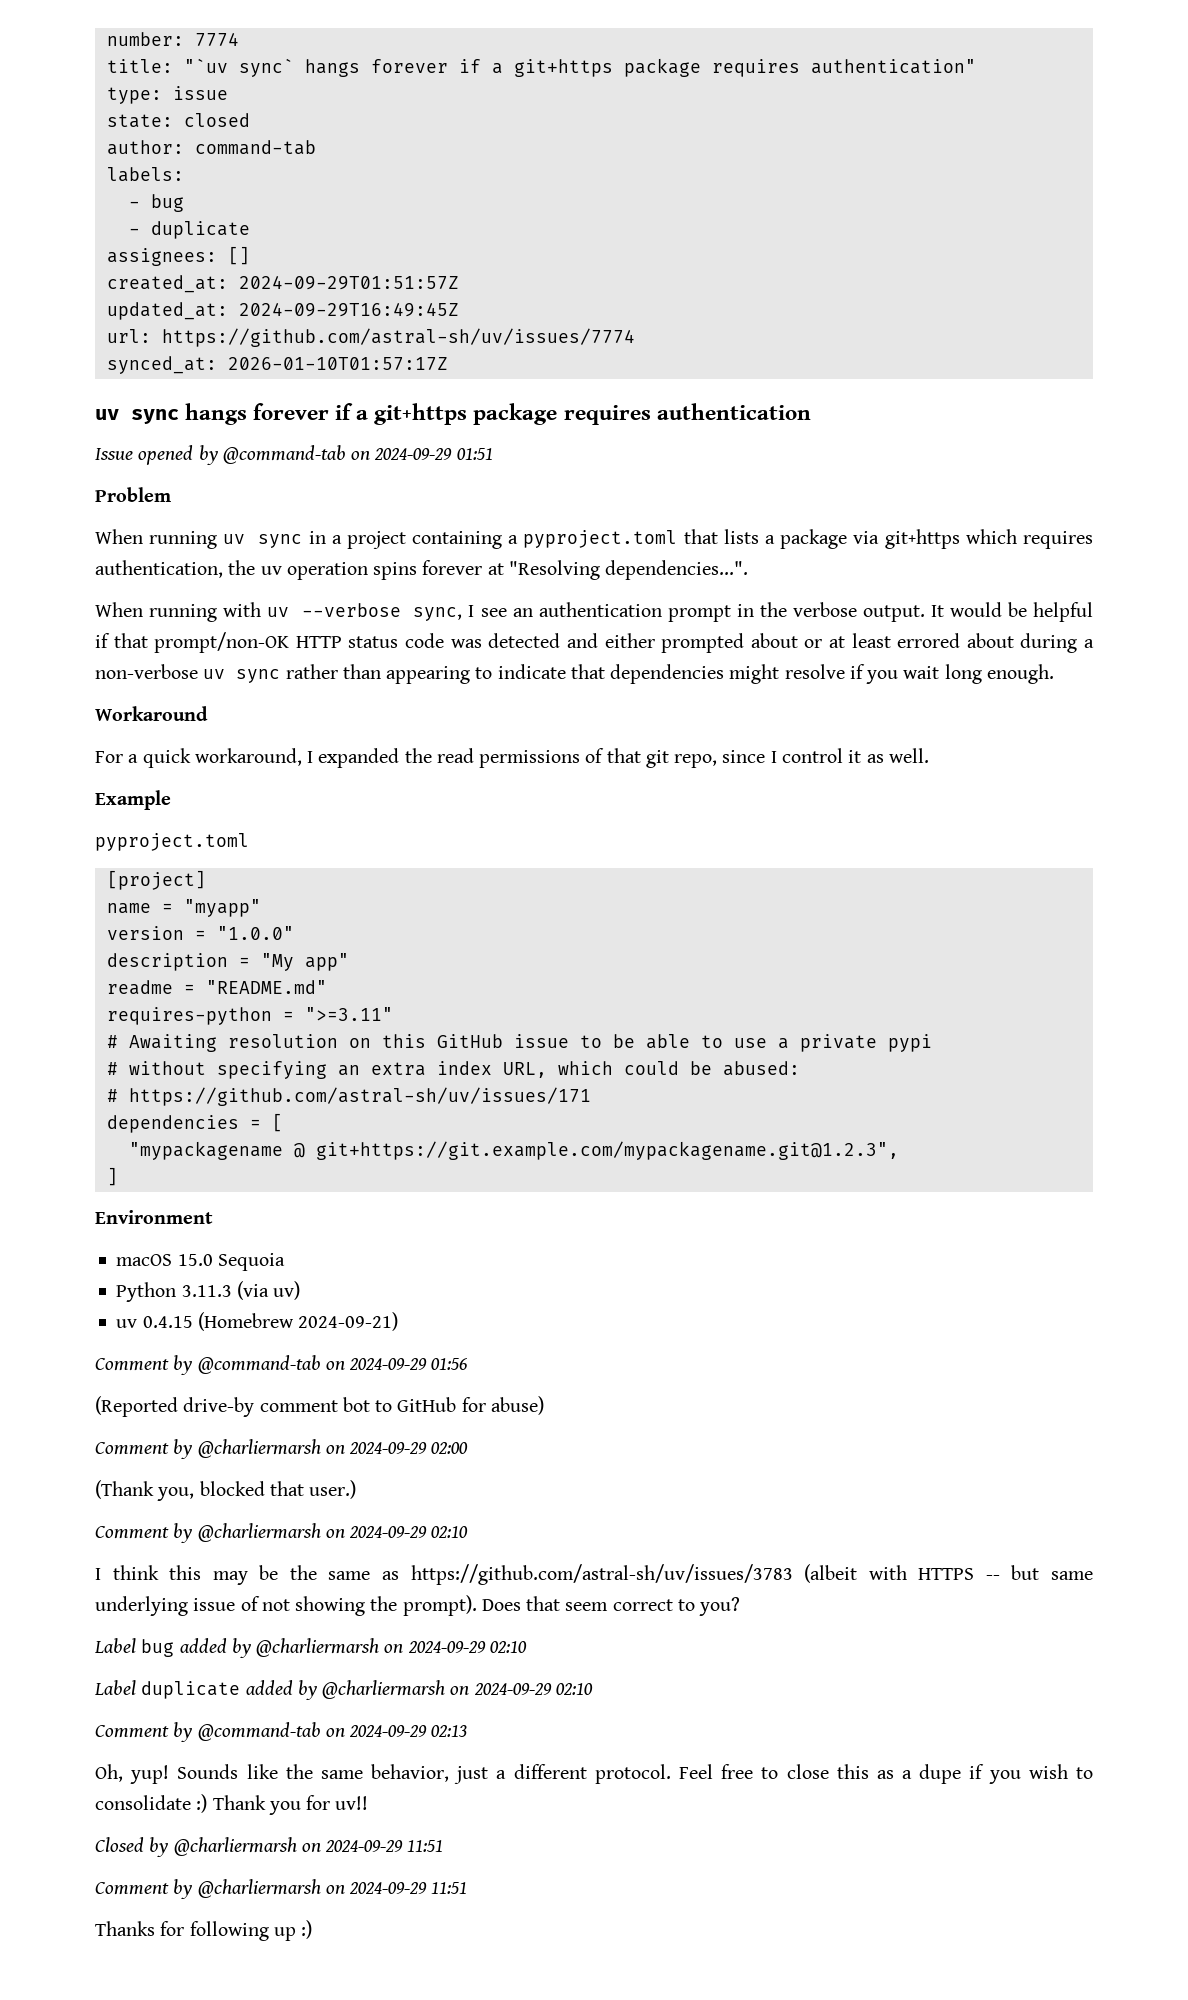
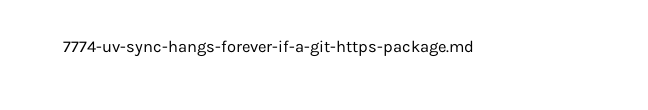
[106,32,239,46] [106,58,976,77] [106,86,228,104] [106,113,250,128] [106,140,316,155] [106,167,184,182] [128,194,184,212] [128,221,250,239] [106,246,250,266] [106,275,459,293] [106,302,459,320] [106,328,635,347] [106,356,448,374] [95,403,811,425] [95,445,493,465] [95,487,171,502] [95,529,1093,549] [95,560,749,580] [95,602,1093,622] [95,632,1094,653] [95,664,1054,684] [95,706,208,721] [95,748,929,768] [95,790,171,810] [95,833,249,851] [106,870,206,890] [106,899,261,917] [106,926,294,940] [106,953,349,971] [106,980,327,995] [106,1007,393,1025] [106,1034,932,1052] [106,1061,800,1079] [106,1087,591,1106] [106,1113,283,1133] [128,1141,899,1160] [106,1167,118,1186] [95,1210,213,1224] [116,1253,285,1271] [116,1281,301,1302] [116,1312,399,1331] [95,1355,469,1375] [95,1396,544,1417] [95,1439,469,1459] [95,1480,357,1501] [95,1523,469,1543] [95,1564,1093,1585] [95,1595,741,1616] [94,1638,527,1658] [94,1680,593,1700] [95,1722,468,1742] [95,1764,1093,1784] [95,1794,369,1815] [95,1837,444,1857] [95,1879,468,1899] [95,1920,313,1941] number: 7774 // title: "`uv sync` hangs forever if a git+https package requires authentication" // type: issue // state: closed // author: command-tab // labels: // - bug // - duplicate // assignees: [] // created_at: 2024-09-29T01:51:57Z // updated_at: 2024-09-29T16:49:45Z // url: https://github.com/astral-sh/uv/issues/7774 // synced_at: 2026-01-10T01:57:17Z // uv sync hangs forever if a git+https package requires authentication // Issue opened by @command-tab on 2024-09-29 01:51 // Problem // When running uv sync in a project containing a pyproject.toml that lists a package via git+https which requires authentication, the uv operation spins forever at "Resolving dependencies...". // When running with uv --verbose sync, I see an authentication prompt in the verbose output. It would be helpful if that prompt/non-OK HTTP status code was detected and either prompted about or at least errored about during a non-verbose uv sync rather than appearing to indicate that dependencies might resolve if you wait long enough. // Workaround // For a quick workaround, I expanded the read permissions of that git repo, since I control it as well. // Example // pyproject.toml // [project] // name = "myapp" // version = "1.0.0" // description = "My app" // readme = "README.md" // requires-python = ">=3.11" // # Awaiting resolution on this GitHub issue to be able to use a private pypi // # without specifying an extra index URL, which could be abused: // # https://github.com/astral-sh/uv/issues/171 // dependencies = [ // "mypackagename @ git+https://git.example.com/mypackagename.git@1.2.3", // ] // Environment // macOS 15.0 Sequoia // Python 3.11.3 (via uv) // uv 0.4.15 (Homebrew 2024-09-21) // Comment by @command-tab on 2024-09-29 01:56 // (Reported drive-by comment bot to GitHub for abuse) // Comment by @charliermarsh on 2024-09-29 02:00 // (Thank you, blocked that user.) // Comment by @charliermarsh on 2024-09-29 02:10 // I think this may be the same as https://github.com/astral-sh/uv/issues/3783 (albeit with HTTPS -- but same underlying issue of not showing the prompt). Does that seem correct to you? // Label bug added by @charliermarsh on 2024-09-29 02:10 // Label duplicate added by @charliermarsh on 2024-09-29 02:10 // Comment by @command-tab on 2024-09-29 02:13 // Oh, yup! Sounds like the same behavior, just a different protocol. Feel free to close this as a dupe if you wish to consolidate :) Thank you for uv!! // Closed by @charliermarsh on 2024-09-29 11:51 // Comment by @charliermarsh on 2024-09-29 11:51 // Thanks for following up :) -> [63,40,474,57] 7774-uv-sync-hangs-forever-if-a-git-https-package.md

